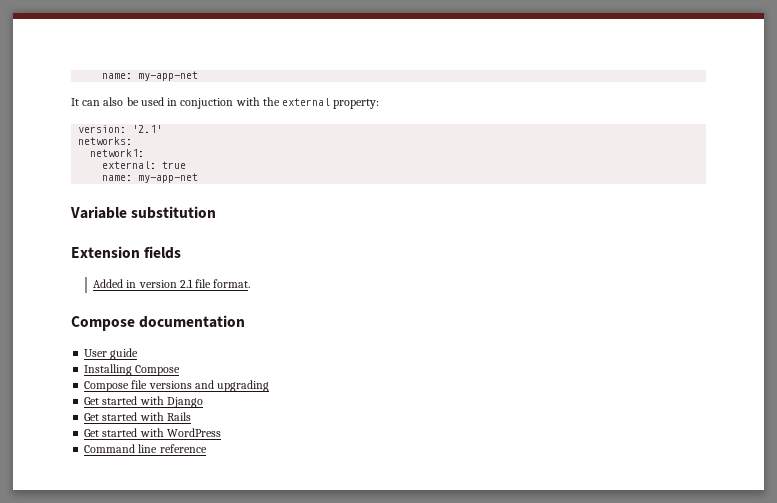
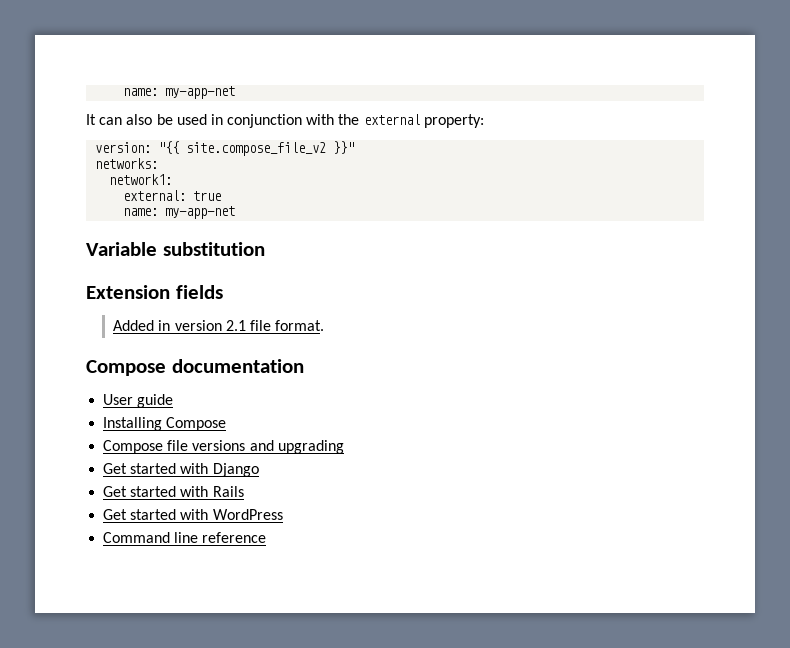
[180,98,234,109] conjuction -> [227,114,303,128] conjunction
[132,125,163,133] '2.1' -> [158,141,355,156] "{{ site.compose_file_v2 }}"

